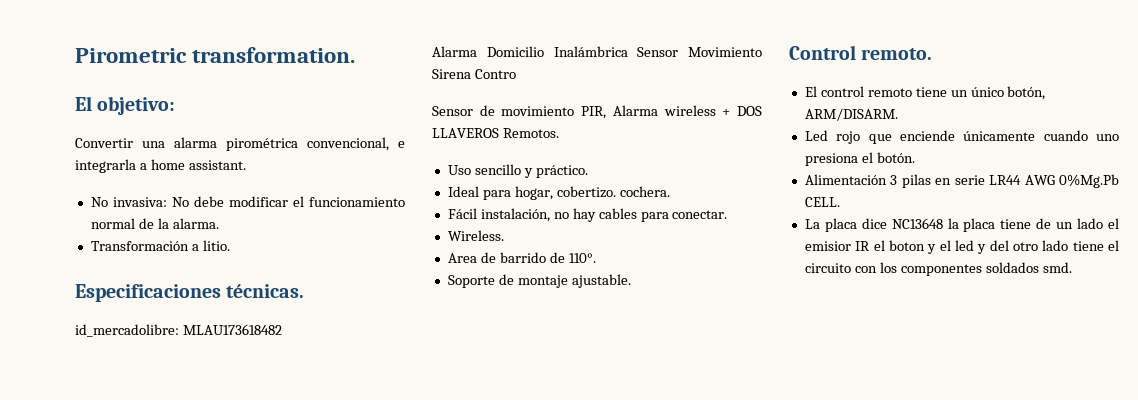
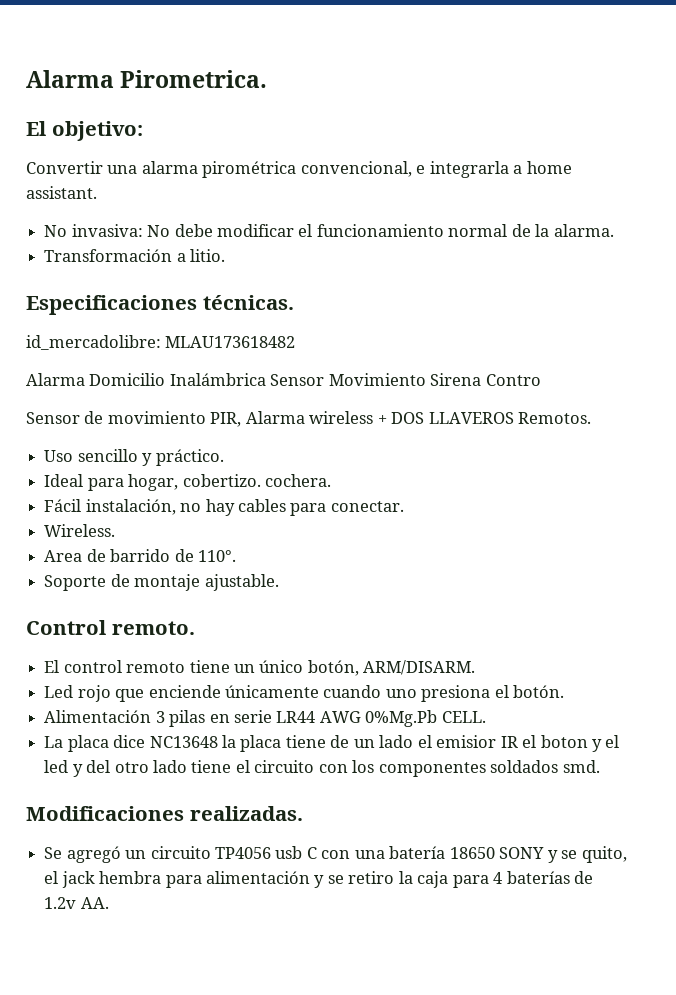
[75,47,356,63] Pirometric transformation. -> [26,70,268,88] Alarma Pirometrica.
(1072, 267) none -> [26,806,303,821] [44,846,627,863] [44,871,594,888] [44,897,109,909] // Modificaciones realizadas. // Se agregó un circuito TP4056 usb C con una batería 18650 SONY y se quito, el jack hembra para alimentación y se retiro la caja para 4 baterías de 1.2v AA.

